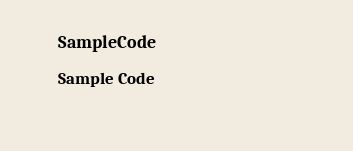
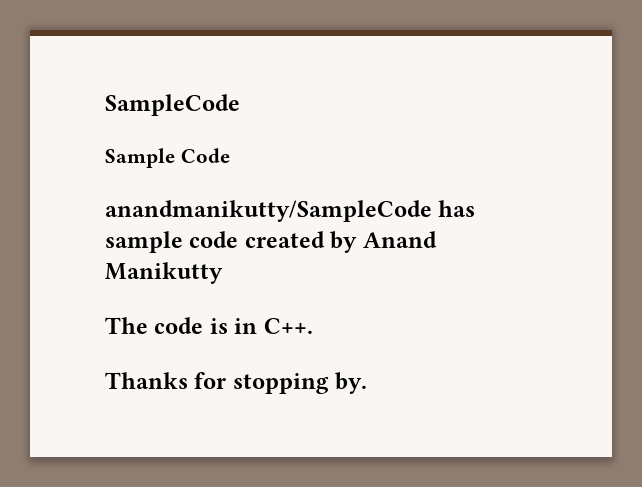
(156, 78) none -> [105,200,476,222] [105,231,437,253] [105,262,223,284] [105,317,313,334] [105,372,368,394] // anandmanikutty/SampleCode has sample code created by Anand Manikutty // The code is in C++. // Thanks for stopping by.

